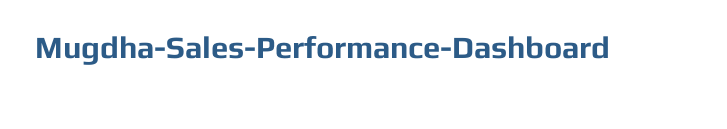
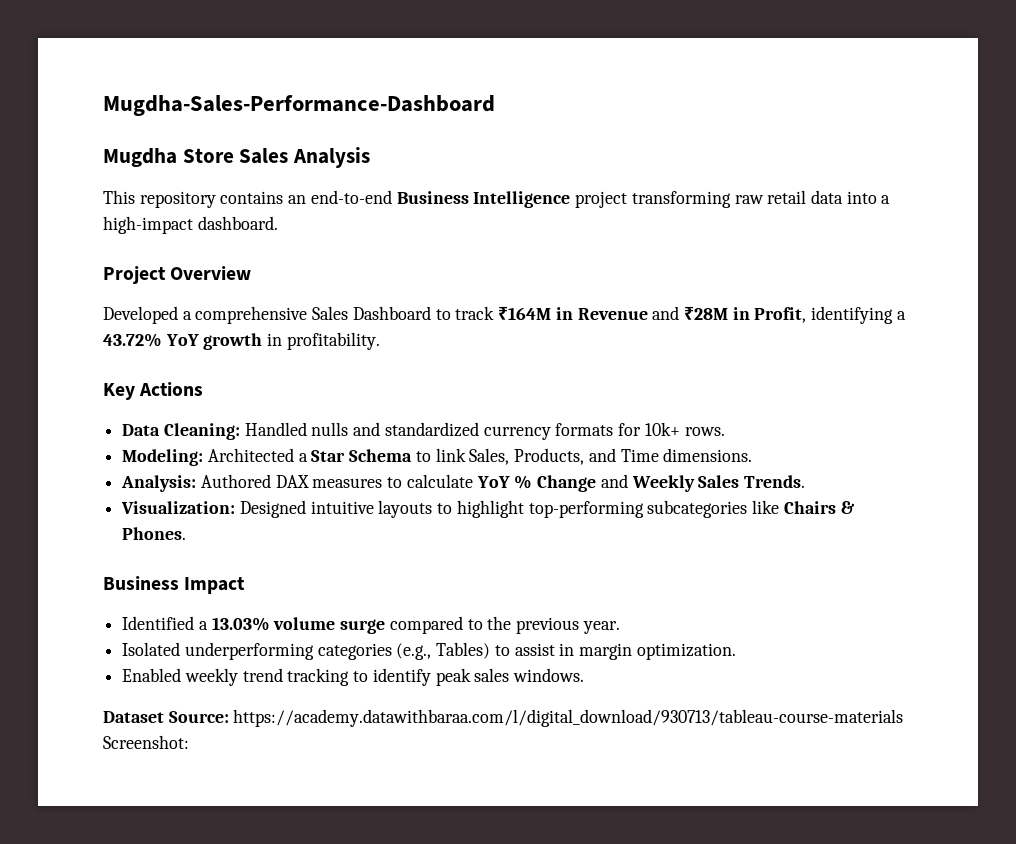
(610, 50) none -> [103,147,371,168] [103,190,891,208] [103,216,278,234] [103,266,252,284] [103,306,906,324] [103,332,380,350] [103,382,204,400] [122,422,725,440] [122,448,753,466] [121,474,805,492] [121,500,855,518] [122,527,187,540] [103,576,246,594] [122,616,620,634] [122,642,736,660] [122,668,585,686] [103,709,904,727] [103,735,189,749] // Mugdha Store Sales Analysis // This repository contains an end-to-end Business Intelligence project transforming raw retail data into a high-impact dashboard. // Project Overview // Developed a comprehensive Sales Dashboard to track ₹164M in Revenue and ₹28M in Profit, identifying a 43.72% YoY growth in profitability. // Key Actions // Data Cleaning: Handled nulls and standardized currency formats for 10k+ rows. // Modeling: Architected a Star Schema to link Sales, Products, and Time dimensions. // Analysis: Authored DAX measures to calculate YoY % Change and Weekly Sales Trends. // Visualization: Designed intuitive layouts to highlight top-performing subcategories like Chairs & Phones. // Business Impact // Identified a 13.03% volume surge compared to the previous year. // Isolated underperforming categories (e.g., Tables) to assist in margin optimization. // Enabled weekly trend tracking to identify peak sales windows. // Dataset Source: https://academy.datawithbaraa.com/l/digital_download/930713/tableau-course-materials Screenshot:

